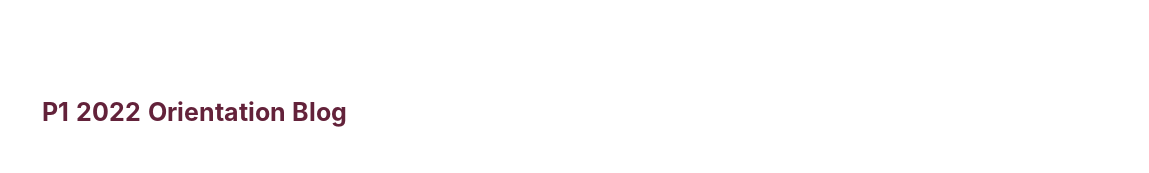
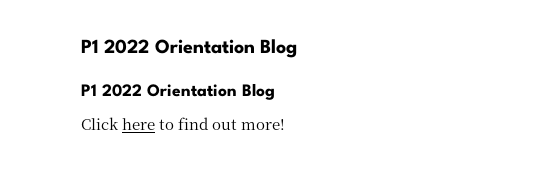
[42,101,348,127] P1 2022 Orientation Blog -> [81,39,298,58] [81,83,275,100] [81,117,286,130] P1 2022 Orientation Blog // P1 2022 Orientation Blog // Click here to find out more!

